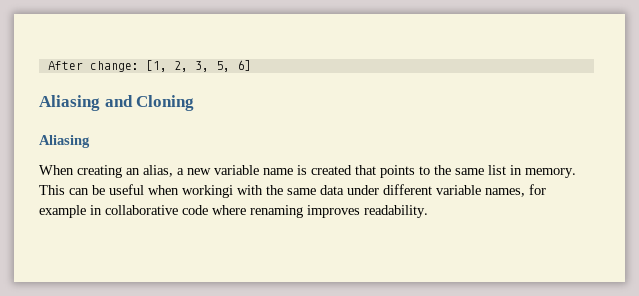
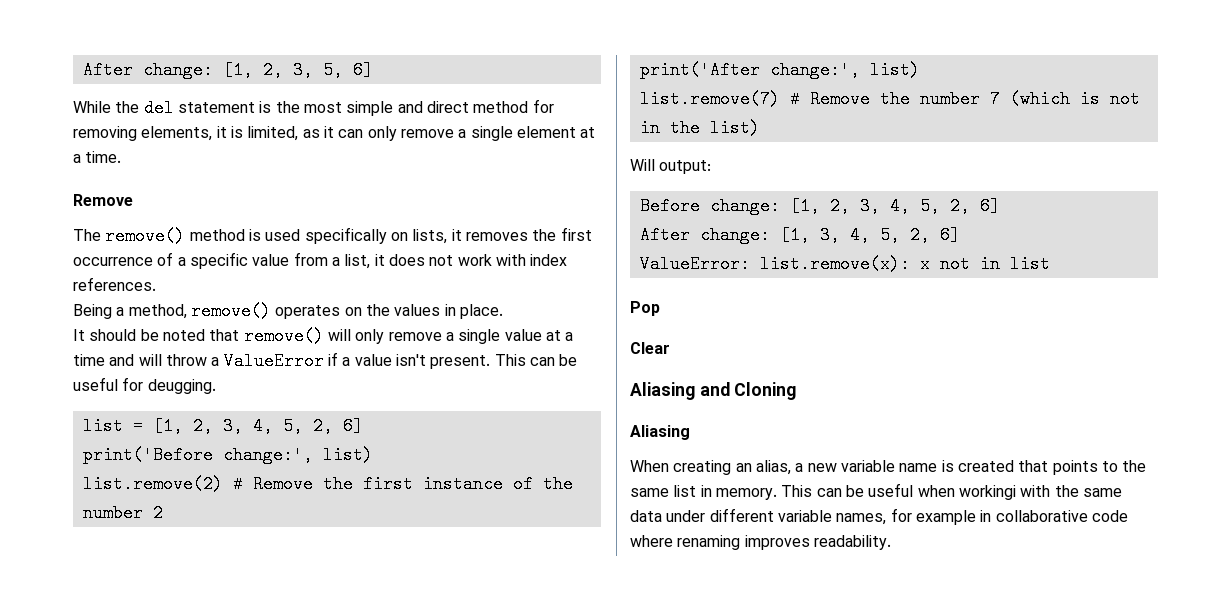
(251, 65) none -> [73,99,554,117] [73,126,596,141] [73,151,122,163] [73,194,133,206] [73,227,592,245] [73,252,568,269] [73,277,156,291] [73,302,503,320] [73,327,574,345] [73,352,578,370] [73,377,216,394] [82,417,363,435] [82,446,373,464] [82,475,573,493] [82,504,163,522] [639,61,920,79] [639,90,1140,108] [639,119,760,137] [630,159,712,174] [639,197,1000,215] [639,226,960,244] [639,255,1050,273] [630,301,660,316] [630,342,670,354] // While the del statement is the most simple and direct method for removing elements, it is limited, as it can only remove a single element at a time. // Remove // The remove() method is used specifically on lists, it removes the first occurrence of a specific value from a list, it does not work with index references. // Being a method, remove() operates on the values in place. // It should be noted that remove() will only remove a single value at a time and will throw a ValueError if a value isn't present. This can be useful for deugging. // list = [1, 2, 3, 4, 5, 2, 6] // print('Before change:', list) // list.remove(2) # Remove the first instance of the number 2 // print('After change:', list) // list.remove(7) # Remove the number 7 (which is not in the list) // Will output: // Before change: [1, 2, 3, 4, 5, 2, 6] // After change: [1, 3, 4, 5, 2, 6] // ValueError: list.remove(x): x not in list // Pop // Clear

